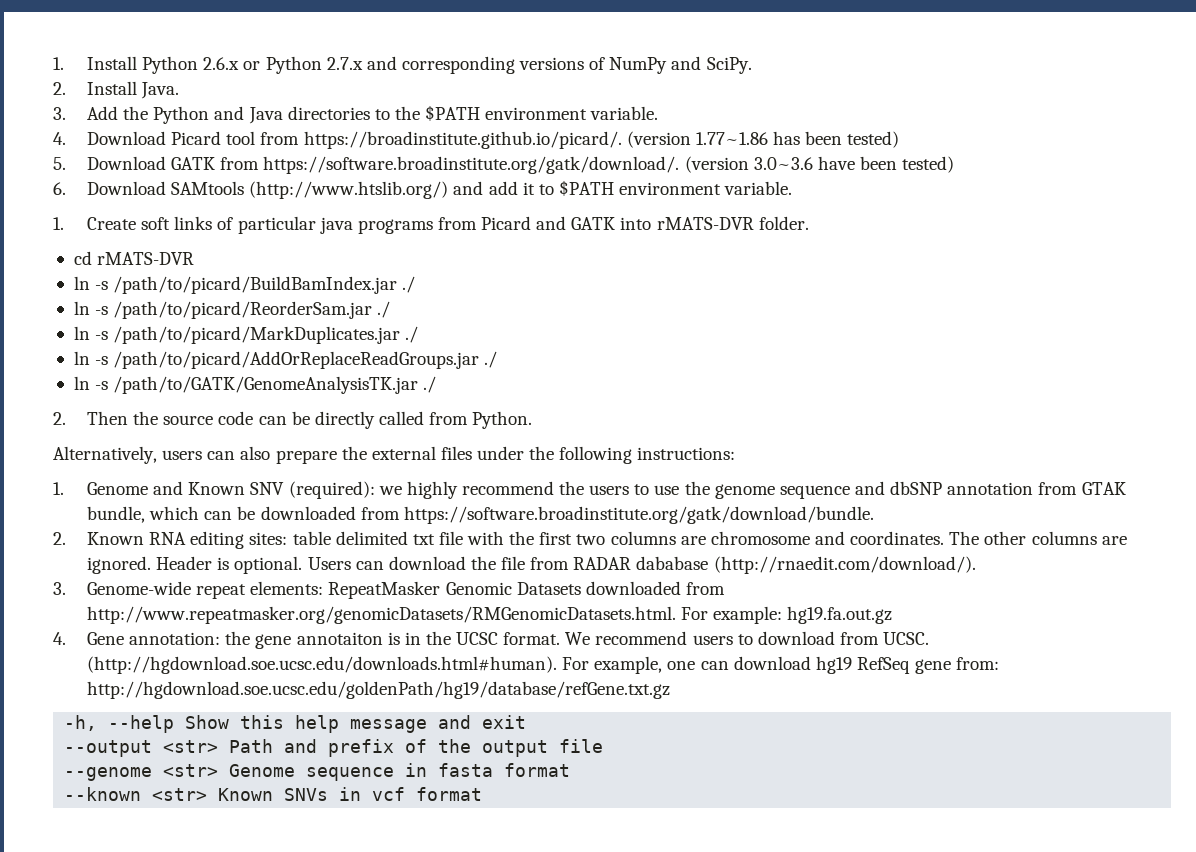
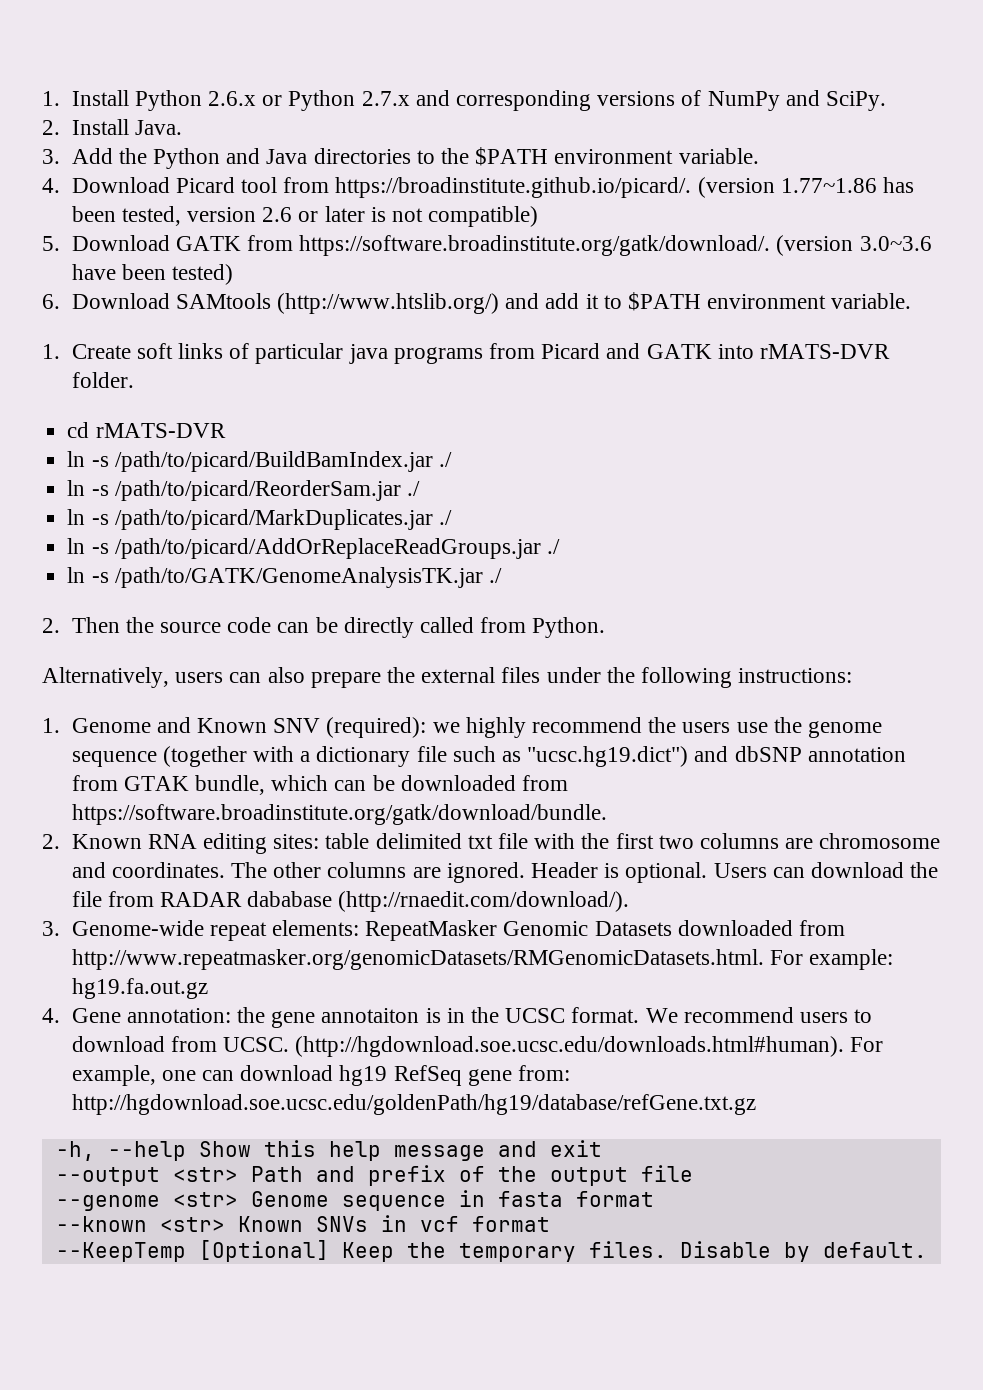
[847,131,900,148] tested) -> [121,206,539,227] tested, version 2.6 or later is not compatible)
[634,484,650,495] to -> (731, 727) none
(850, 492) none -> [162,746,689,767] (together with a dictionary file such as "ucsc.hg19.dict")
(483, 794) none -> [55,1240,927,1262] // --KeepTemp [Optional] Keep the temporary files. Disable by default.

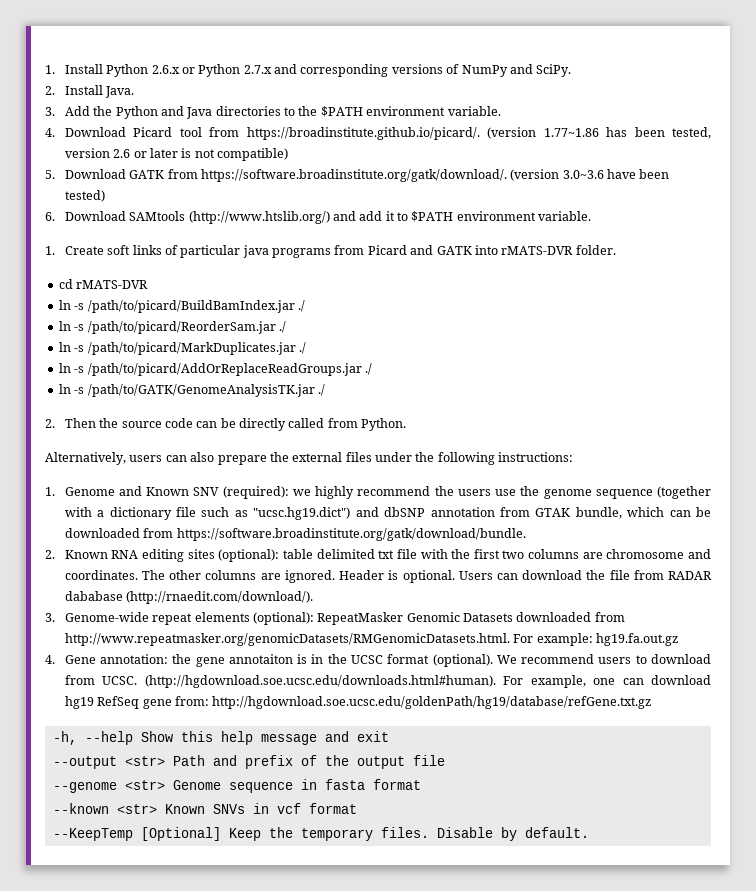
[273,834,320,849] sites: -> [187,549,280,562] sites (optional):
[271,920,359,936] elements: -> [194,612,314,625] elements (optional):
[571,1007,640,1023] format. -> [387,654,493,667] format (optional).

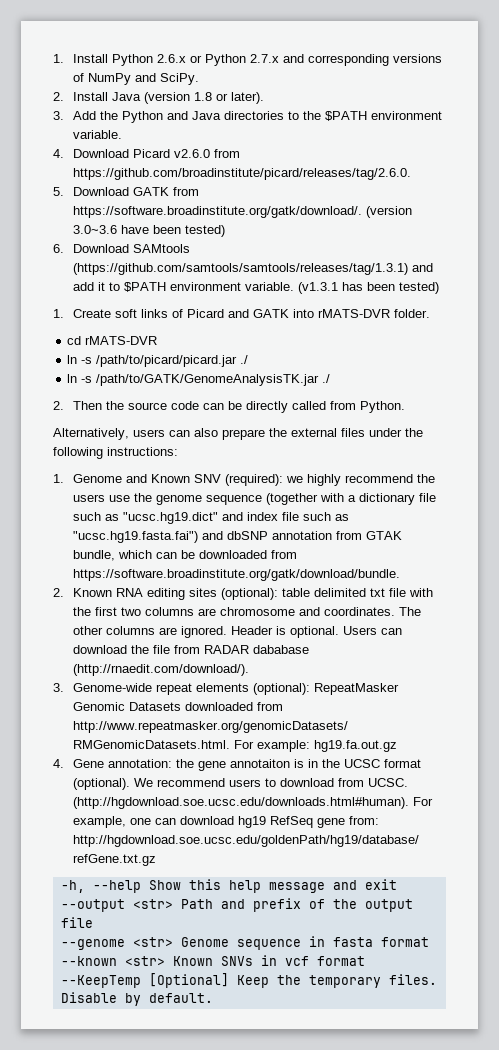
[105,86,135,98] Java. -> [111,92,264,104] Java (version 1.8 or later).
[179,127,711,140] [64,148,289,161] tool from https://broadinstitute.github.io/picard/. (version 1.77~1.86 has been tested, version 2.6 or later is not compatible) -> [173,149,240,158] [72,168,411,180] v2.6.0 from https://github.com/broadinstitute/picard/releases/tag/2.6.0.
[188,211,330,224] (http://www.htslib.org/) -> [72,263,408,275] (https://github.com/samtools/samtools/releases/tag/1.3.1)
(592, 216) none -> [297,282,439,294] (v1.3.1 has been tested)
[180,245,365,258] particular java programs from -> (183, 313) none
[87,300,305,313] [58,321,286,334] [58,342,306,355] [58,363,362,376] /path/to/picard/BuildBamIndex.jar ./ // ln -s /path/to/picard/ReorderSam.jar ./ // ln -s /path/to/picard/MarkDuplicates.jar ./ // ln -s /path/to/picard/AddOrReplaceReadGroups.jar -> [96,355,238,367] /path/to/picard/picard.jar
[253,507,351,520] "ucsc.hg19.dict") -> [122,512,349,524] [72,531,198,543] "ucsc.hg19.dict" and index file such as "ucsc.hg19.fasta.fai")

